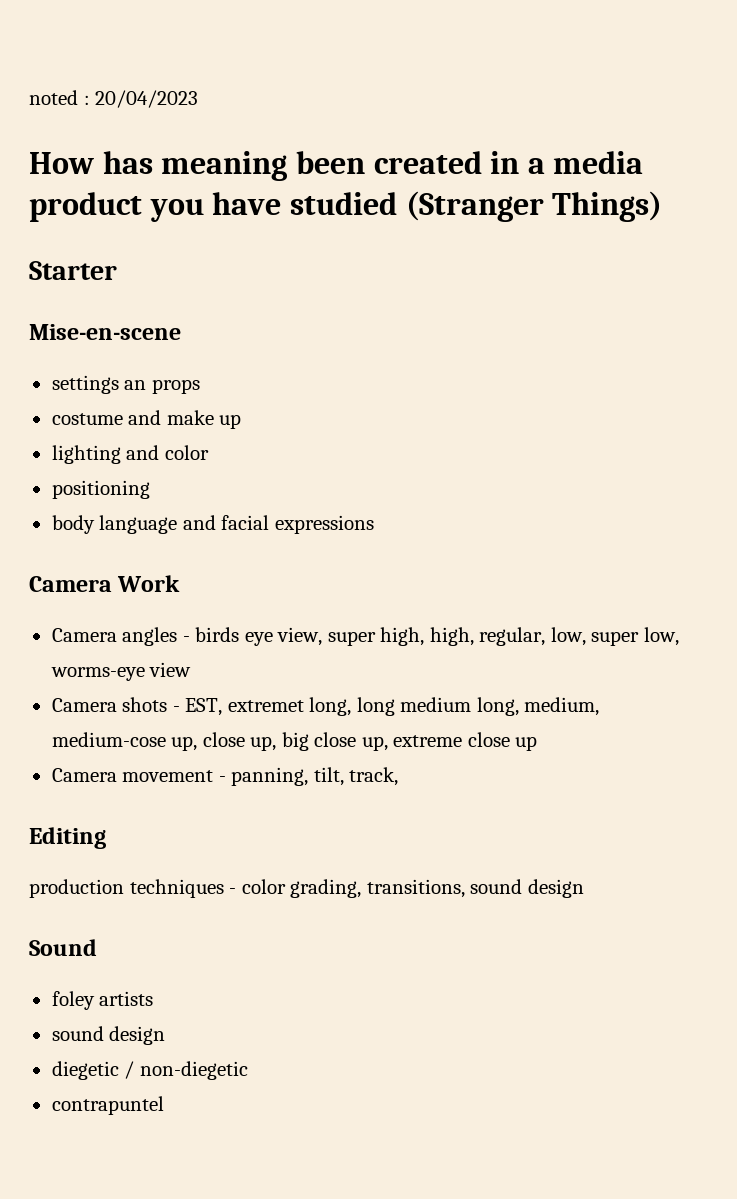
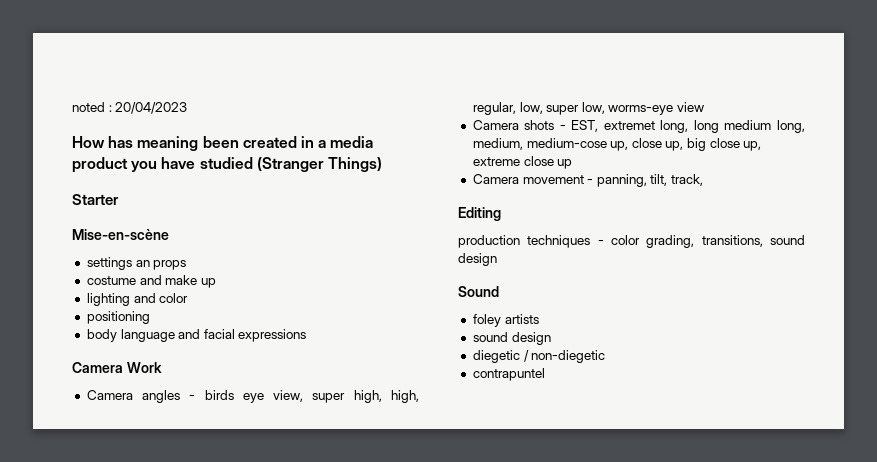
[29,324,181,340] Mise-en-scene -> [72,229,169,240] Mise-en-scène

